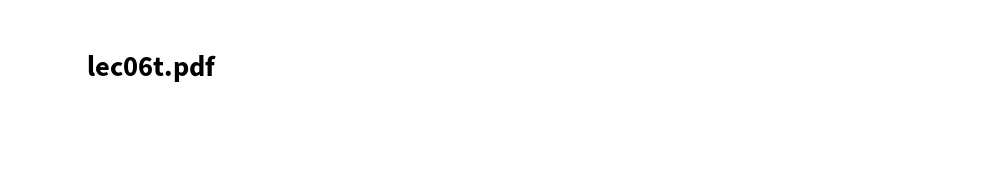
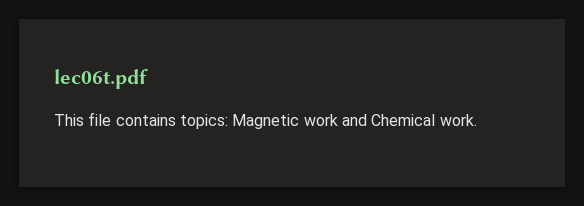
(216, 68) none -> [54,112,477,129] // This file contains topics: Magnetic work and Chemical work.

